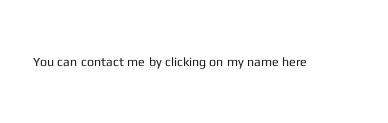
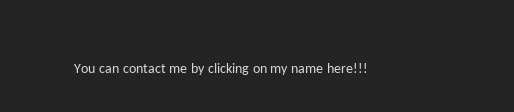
[282,57,308,67] here -> [327,63,369,73] here!!!

